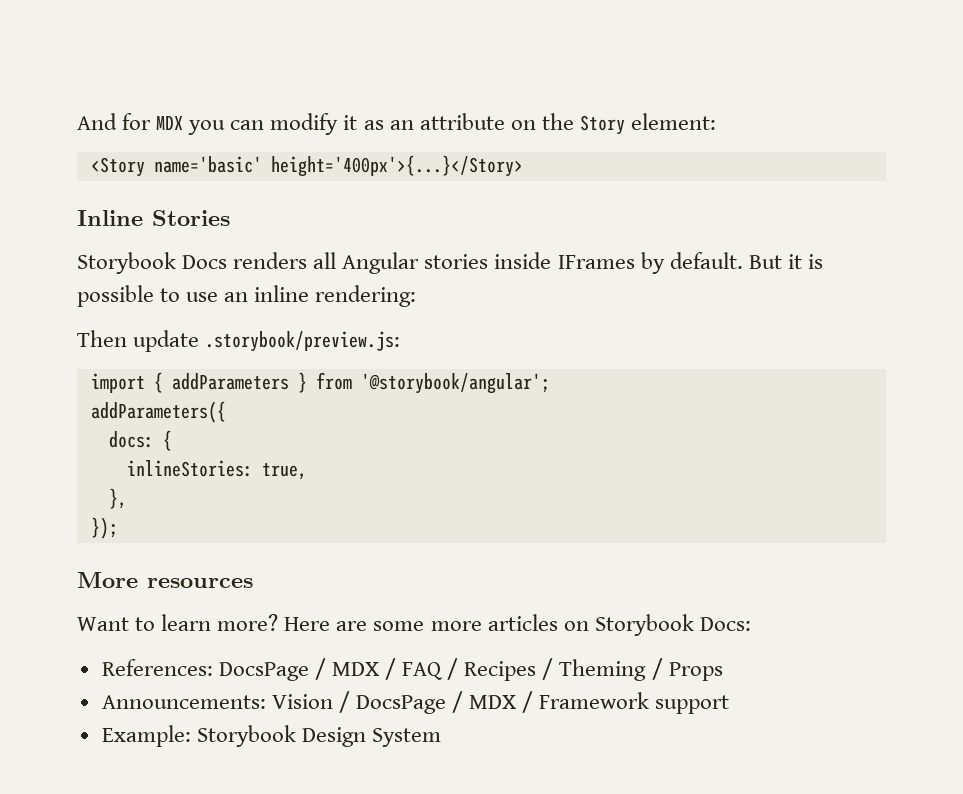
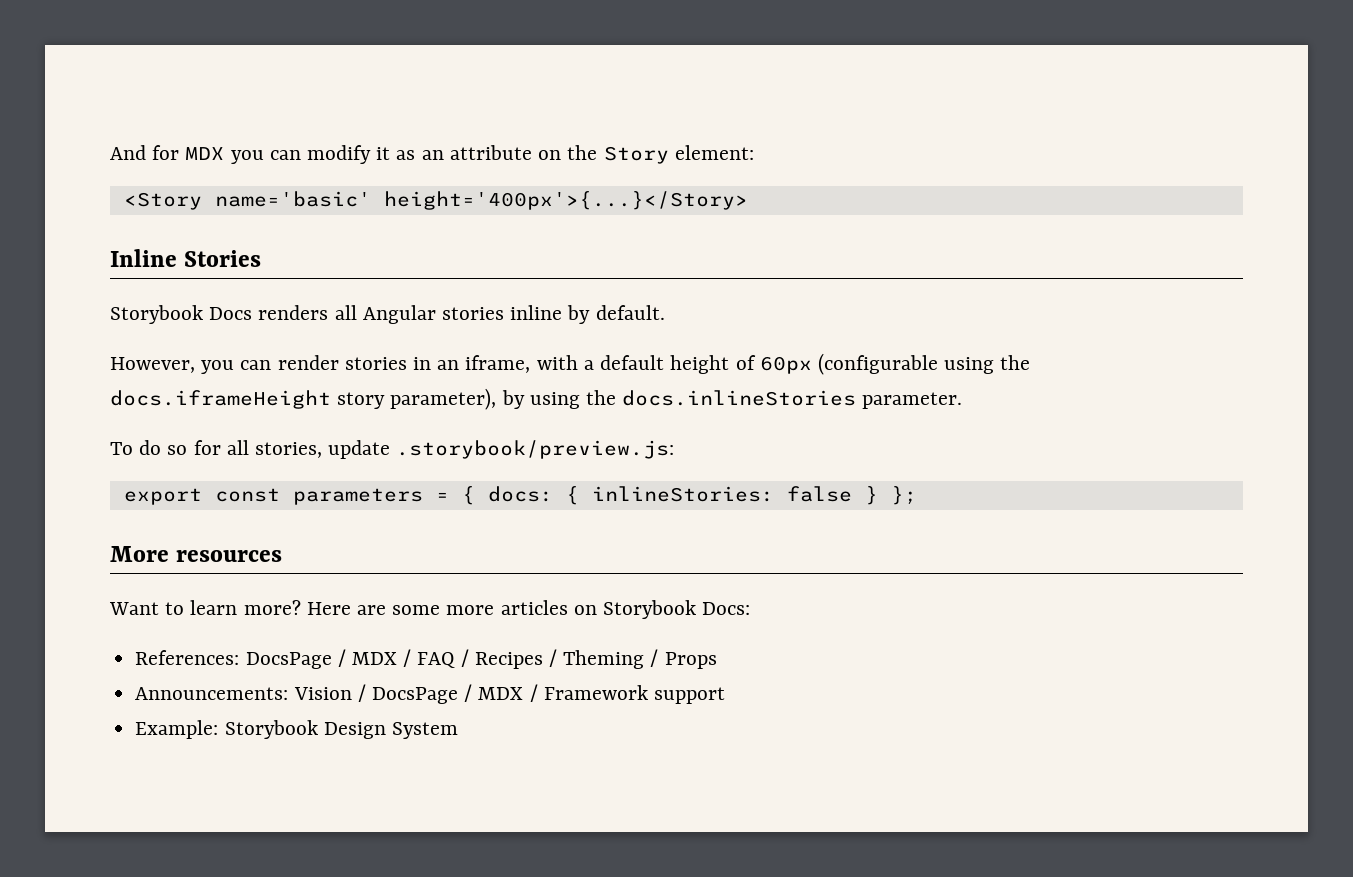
[494,252,635,269] inside IFrames -> [510,305,563,320] inline
[748,254,823,269] [77,285,417,307] [77,330,401,352] [90,372,550,394] [90,401,226,423] [108,430,172,451] [126,460,307,480] [108,488,127,509] [90,517,118,539] But it is possible to use an inline rendering: // Then update .storybook/preview.js: // import { addParameters } from '@storybook/angular'; // addParameters({ // docs: { // inlineStories: true, // }, // }); -> [110,353,1031,375] [110,388,963,410] [110,440,675,459] [123,486,917,505] // However, you can render stories in an iframe, with a default height of 60px (configurable using the docs.iframeHeight story parameter), by using the docs.inlineStories parameter. // To do so for all stories, update .storybook/preview.js: // export const parameters = { docs: { inlineStories: false } };

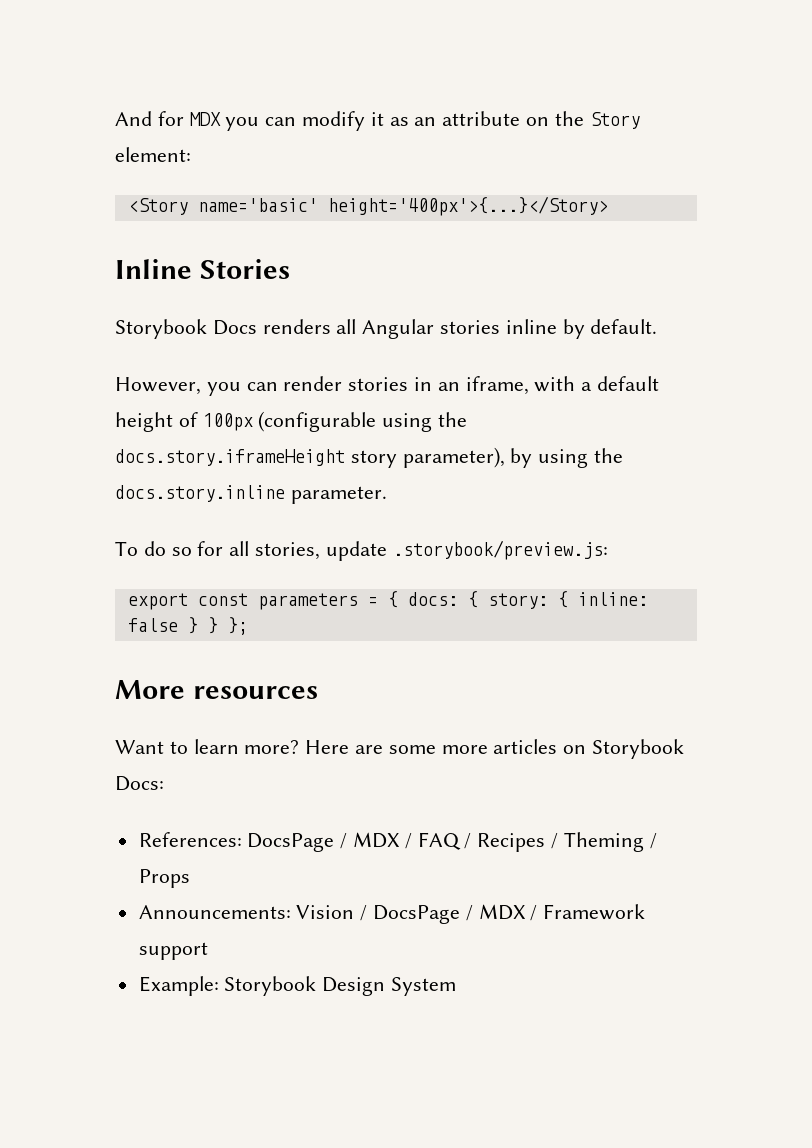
[759,356,812,374] 60px -> [202,413,253,431] 100px
[110,390,331,409] docs.iframeHeight -> [115,449,345,466] docs.story.iframeHeight
[622,390,857,406] docs.inlineStories -> [115,485,285,502] docs.story.inline
[591,486,774,502] inlineStories: -> [487,591,648,609] story: { inline:
(878, 495) none -> [207,617,218,634] }

